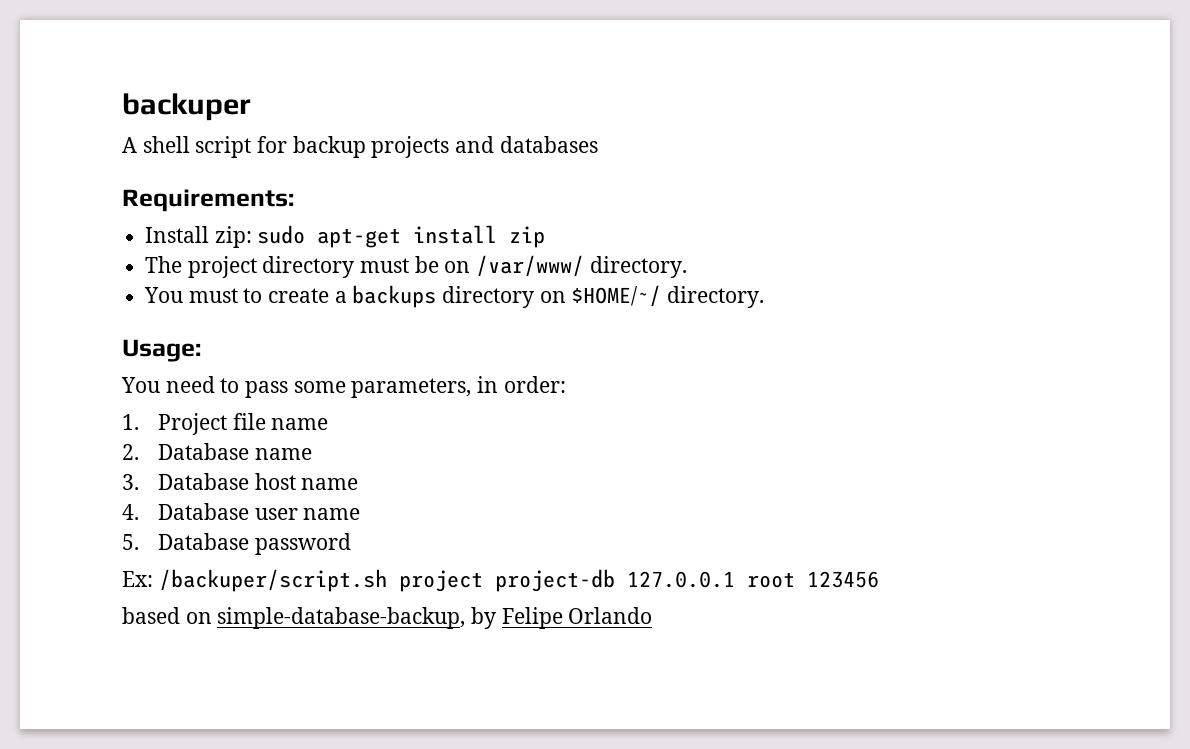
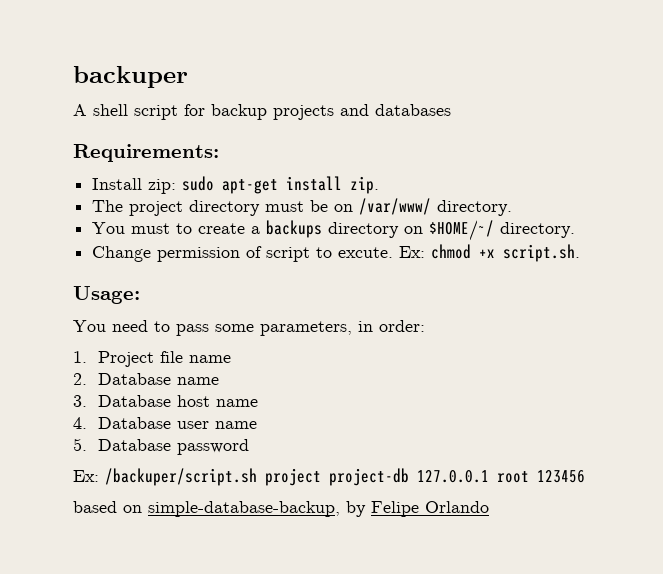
[509,226,546,248] zip -> [350,176,380,194] zip.
(765, 297) none -> [92,244,581,262] // Change permission of script to excute. Ex: chmod +x script.sh.

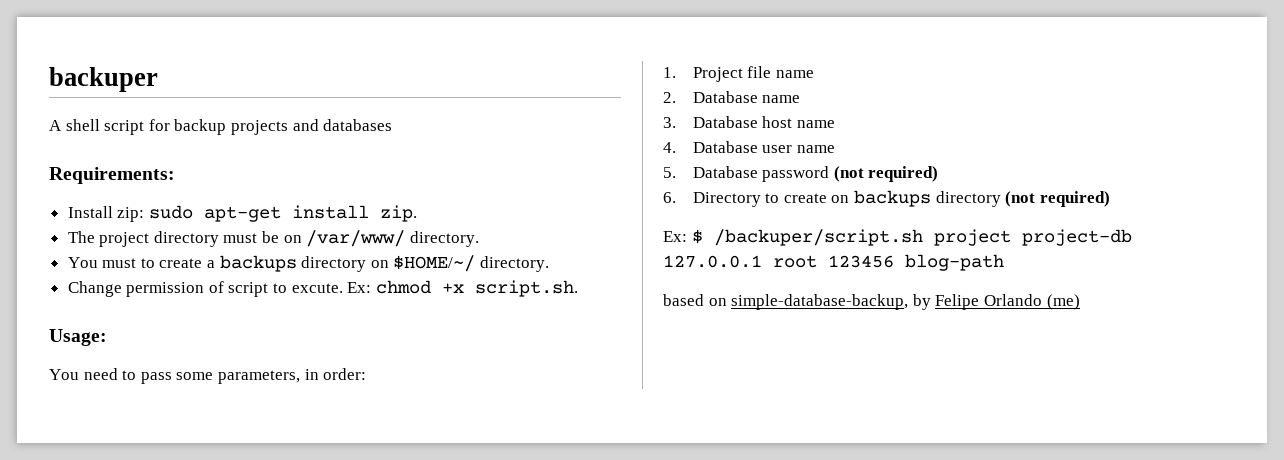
[73,470,99,482] // Ex: -> [833,166,939,182] [663,190,1110,207] [663,229,703,244] (not required) // 6. Directory to create on backups directory (not required) // Ex: $
(585, 476) none -> [905,254,1004,271] blog-path
(489, 507) none -> [1046,294,1080,310] (me)

